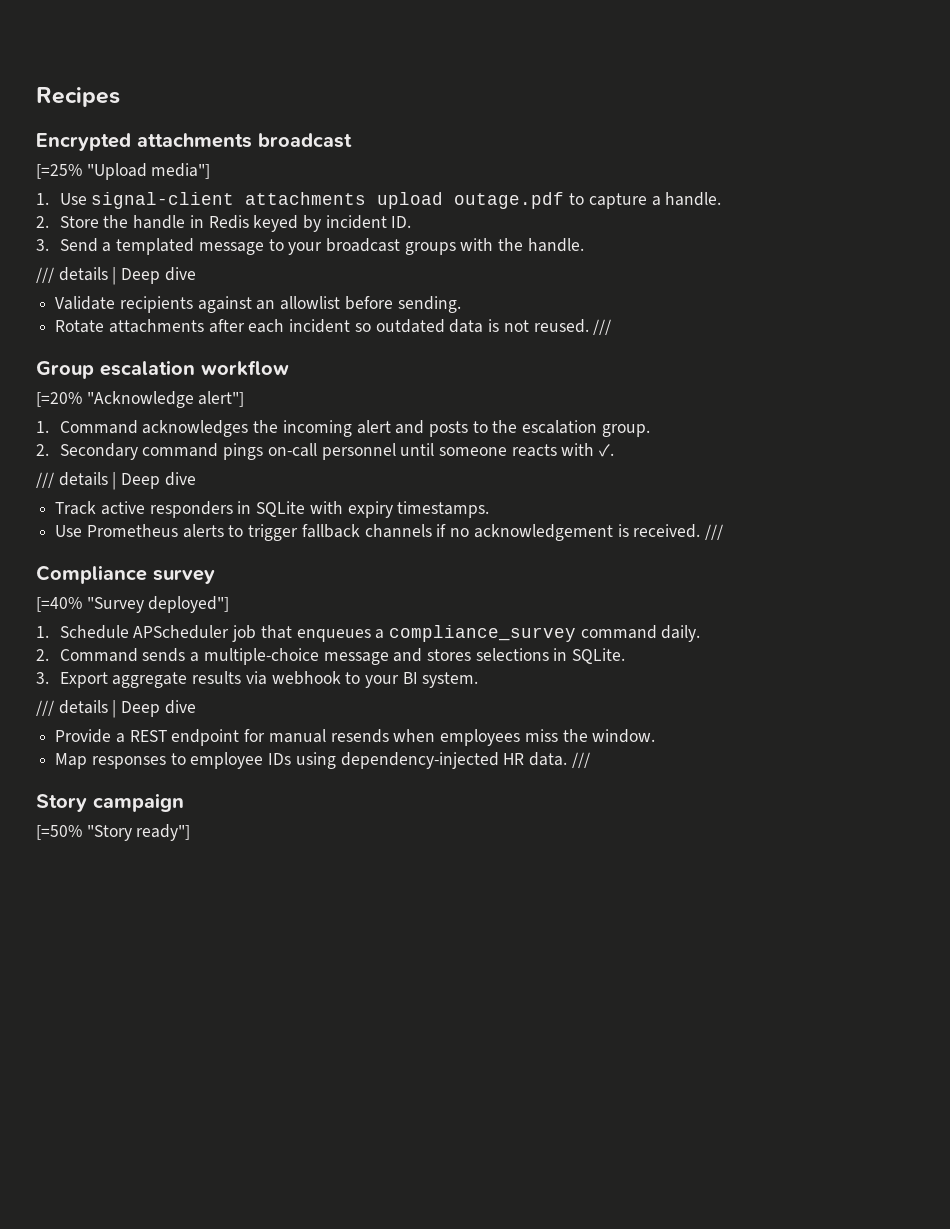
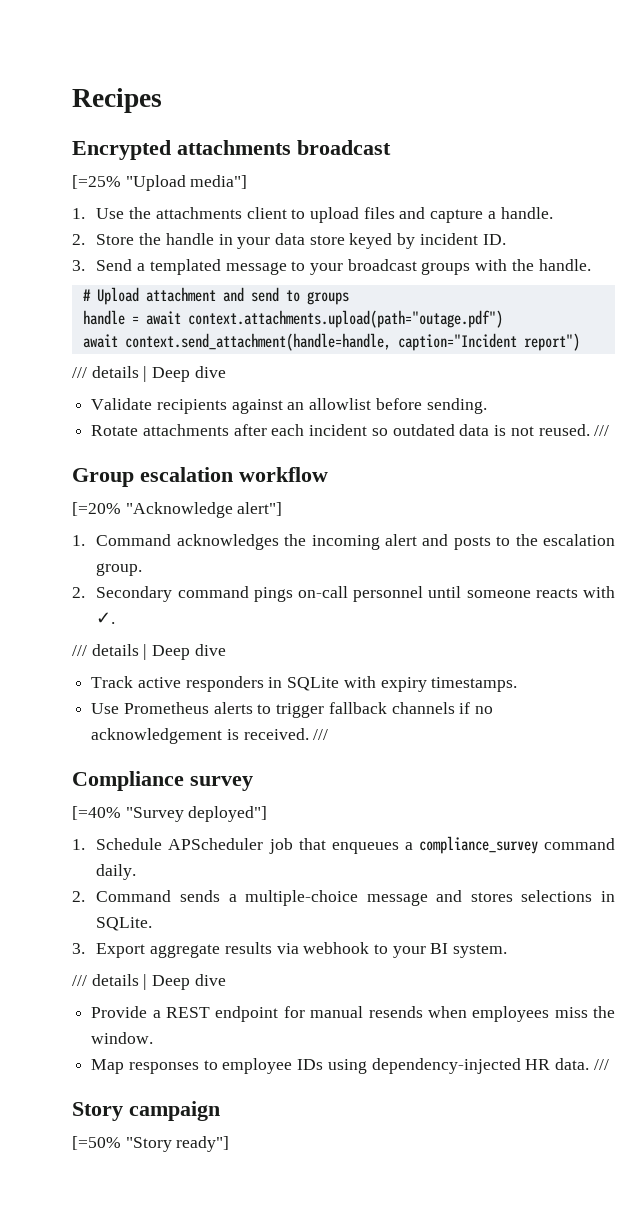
[91,192,585,209] signal-client attachments upload outage.pdf to -> [129,207,426,223] the attachments client to upload files and
[208,215,249,229] Redis -> [237,233,345,249] your data store
(584, 245) none -> [82,287,349,305] [82,310,503,328] [82,333,580,351] // # Upload attachment and send to groups // handle = await context.attachments.upload(path="outage.pdf") // await context.send_attachment(handle=handle, caption="Incident report")

